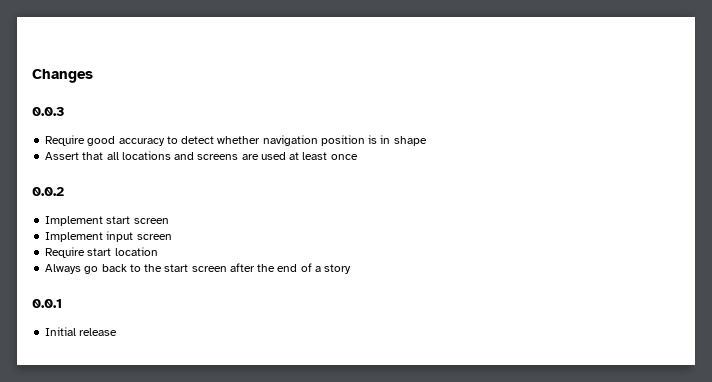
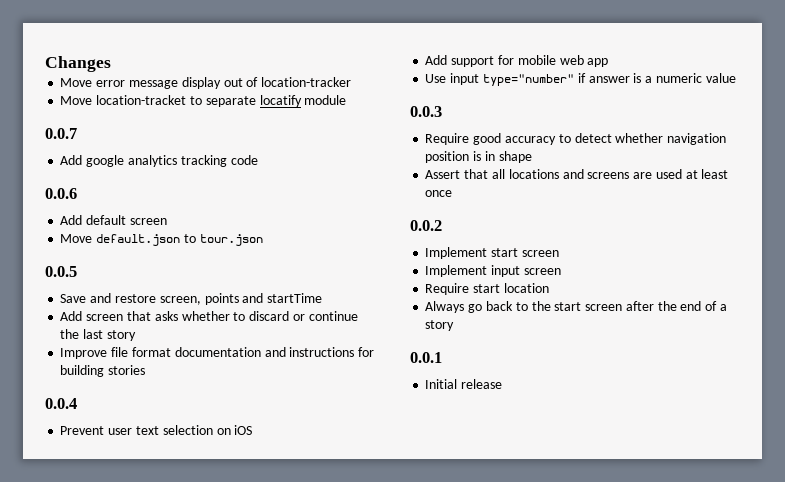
(93, 76) none -> [60,77,352,89] [60,95,347,107] [45,128,77,139] [60,155,258,167] [45,188,77,199] [60,215,167,225] [60,234,263,246] [45,266,77,277] [60,293,323,305] [60,311,358,321] [60,329,136,341] [60,347,375,359] [60,365,146,377] [45,398,77,409] [60,425,253,435] [425,55,609,67] [425,73,736,86] // Move error message display out of location-tracker // Move location-tracket to separate locatify module // 0.0.7 // Add google analytics tracking code // 0.0.6 // Add default screen // Move default.json to tour.json // 0.0.5 // Save and restore screen, points and startTime // Add screen that asks whether to discard or continue the last story // Improve file format documentation and instructions for building stories // 0.0.4 // Prevent user text selection on iOS // Add support for mobile web app // Use input type="number" if answer is a numeric value

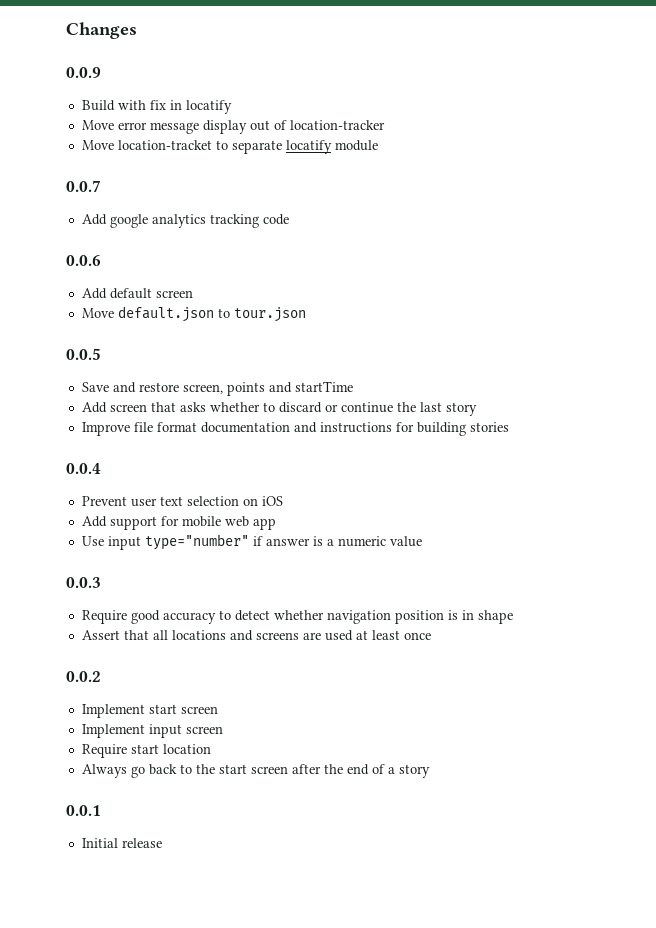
(111, 64) none -> [66,67,101,78] [81,100,232,114] // 0.0.9 // Build with fix in locatify

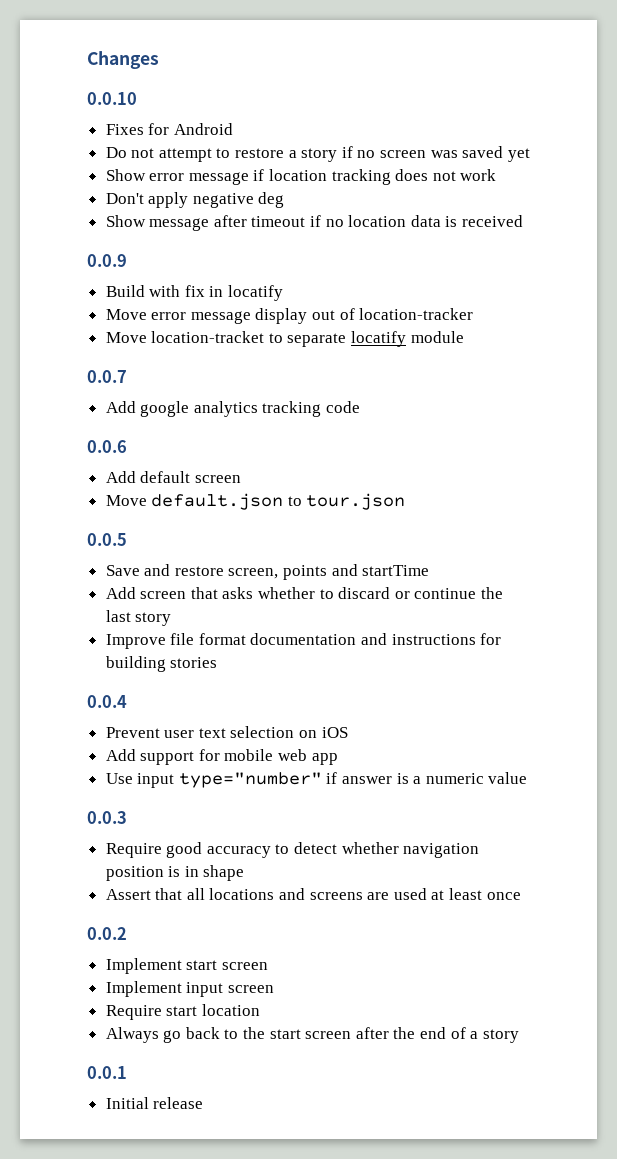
(137, 30) none -> [87,92,137,105] [105,123,233,135] [105,146,530,162] [105,169,497,185] [105,192,285,208] [105,215,524,231] // 0.0.10 // Fixes for Android // Do not attempt to restore a story if no screen was saved yet // Show error message if location tracking does not work // Don't apply negative deg // Show message after timeout if no location data is received

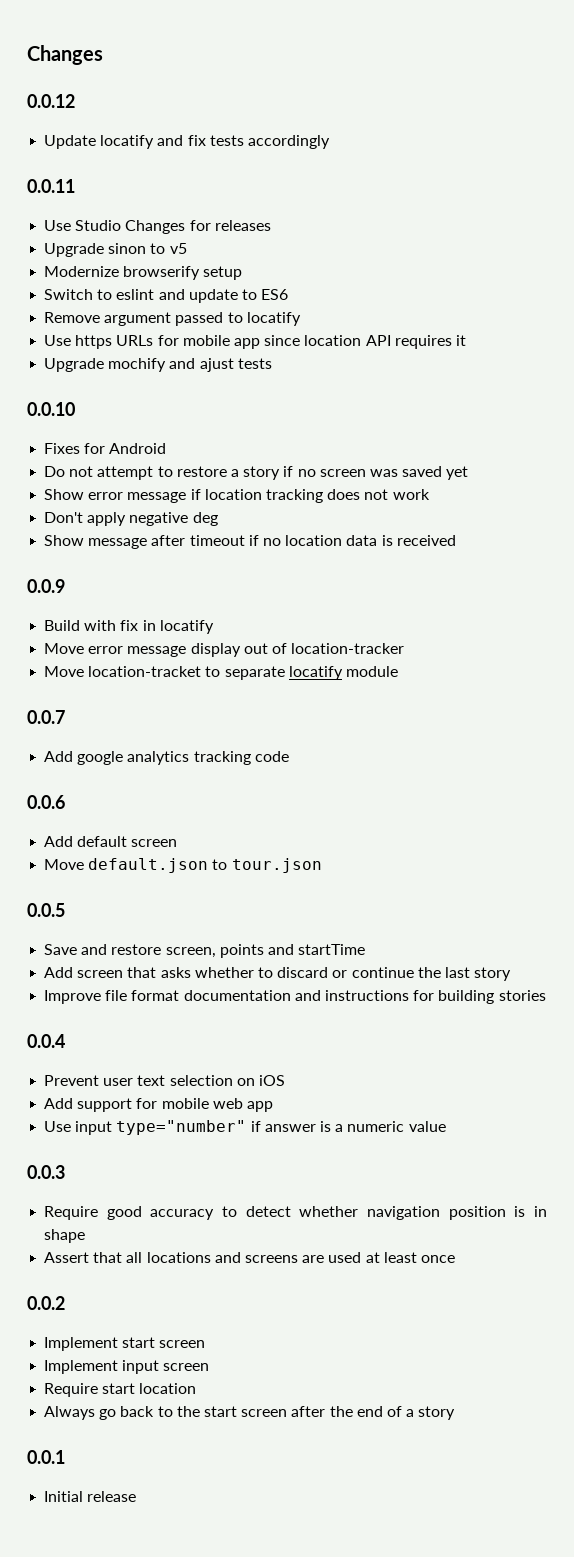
[87,51,159,69] Changes -> [27,45,103,65] [27,94,75,108] [44,135,330,149] [27,179,75,193] [44,220,271,234] [44,243,187,257] [44,266,243,280] [44,289,289,303] [44,312,301,326] [44,335,466,349] [44,358,272,372] Changes // 0.0.12 // Update locatify and fix tests accordingly // 0.0.11 // Use Studio Changes for releases // Upgrade sinon to v5 // Modernize browserify setup // Switch to eslint and update to ES6 // Remove argument passed to locatify // Use https URLs for mobile app since location API requires it // Upgrade mochify and ajust tests

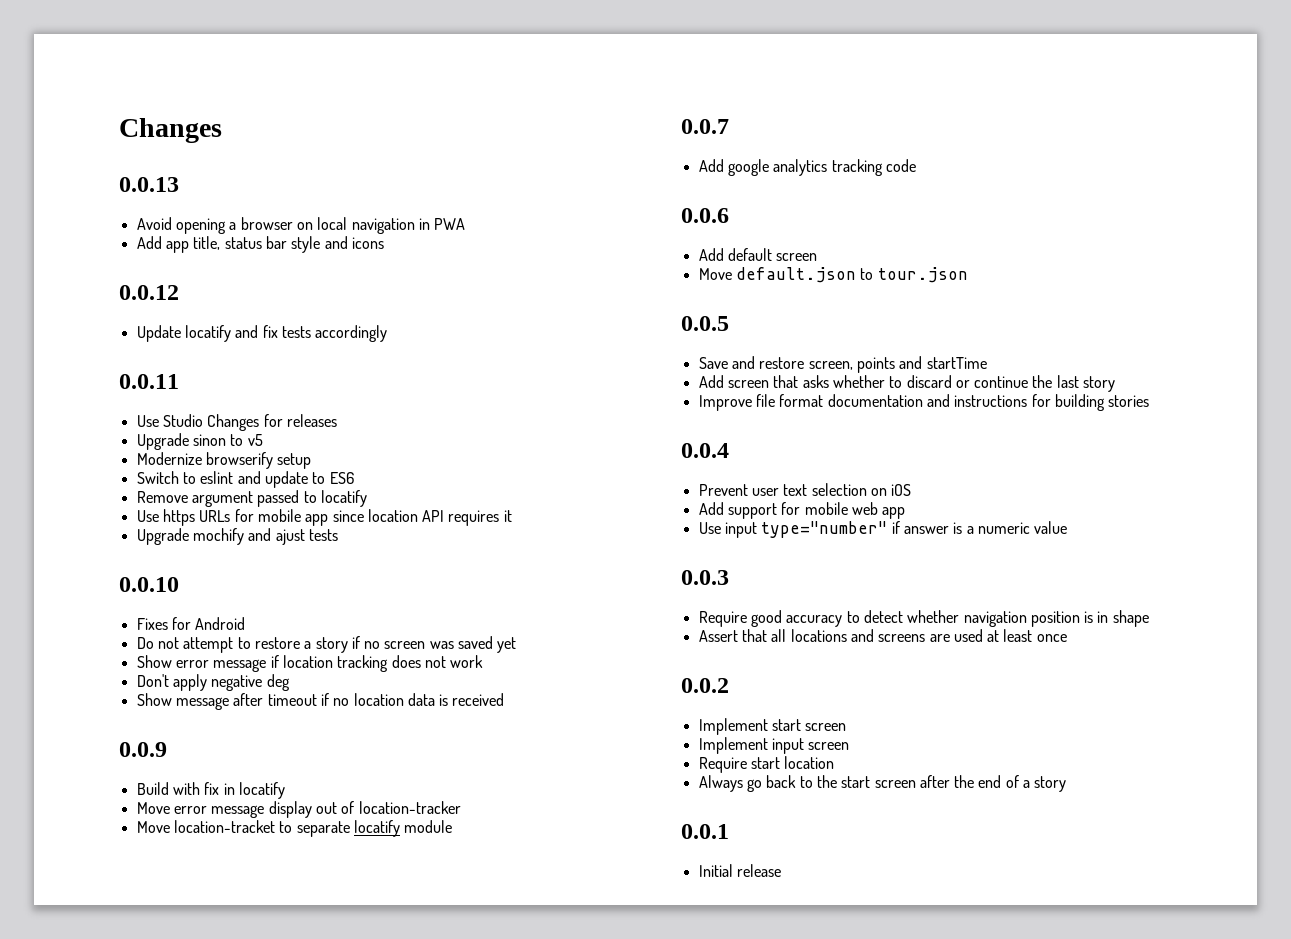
[27,45,103,65] Changes -> [119,118,222,143] [119,177,179,192] [136,217,466,234] [136,236,384,253] Changes // 0.0.13 // Avoid opening a browser on local navigation in PWA // Add app title, status bar style and icons

